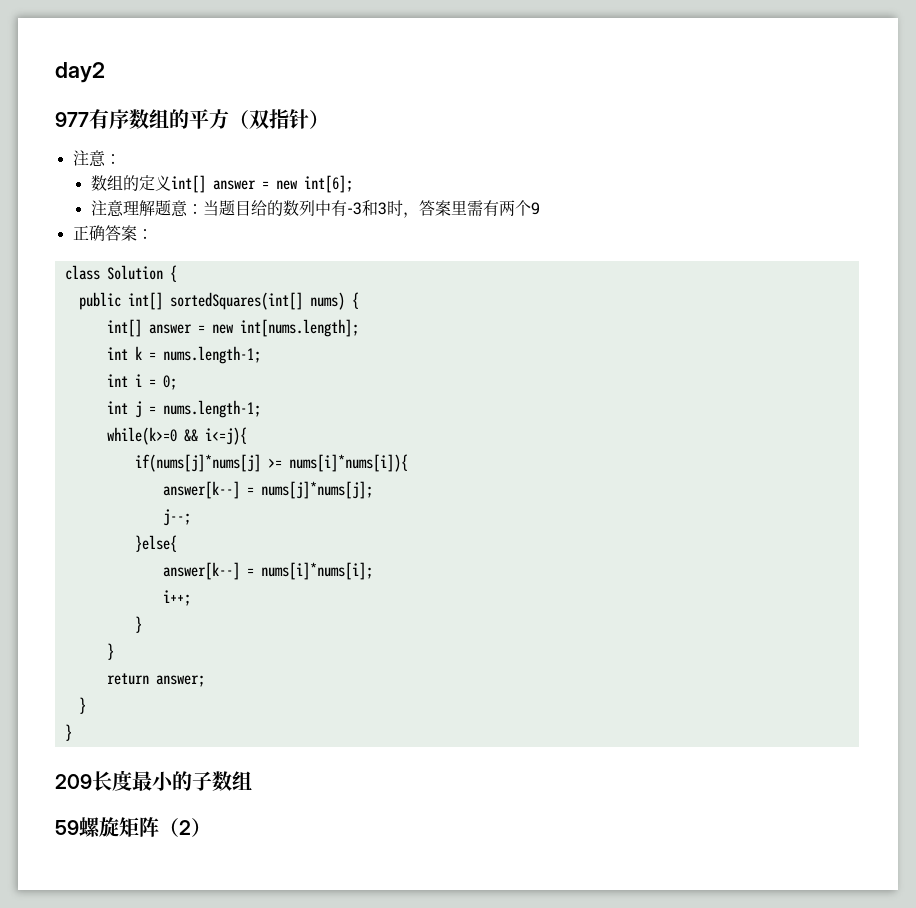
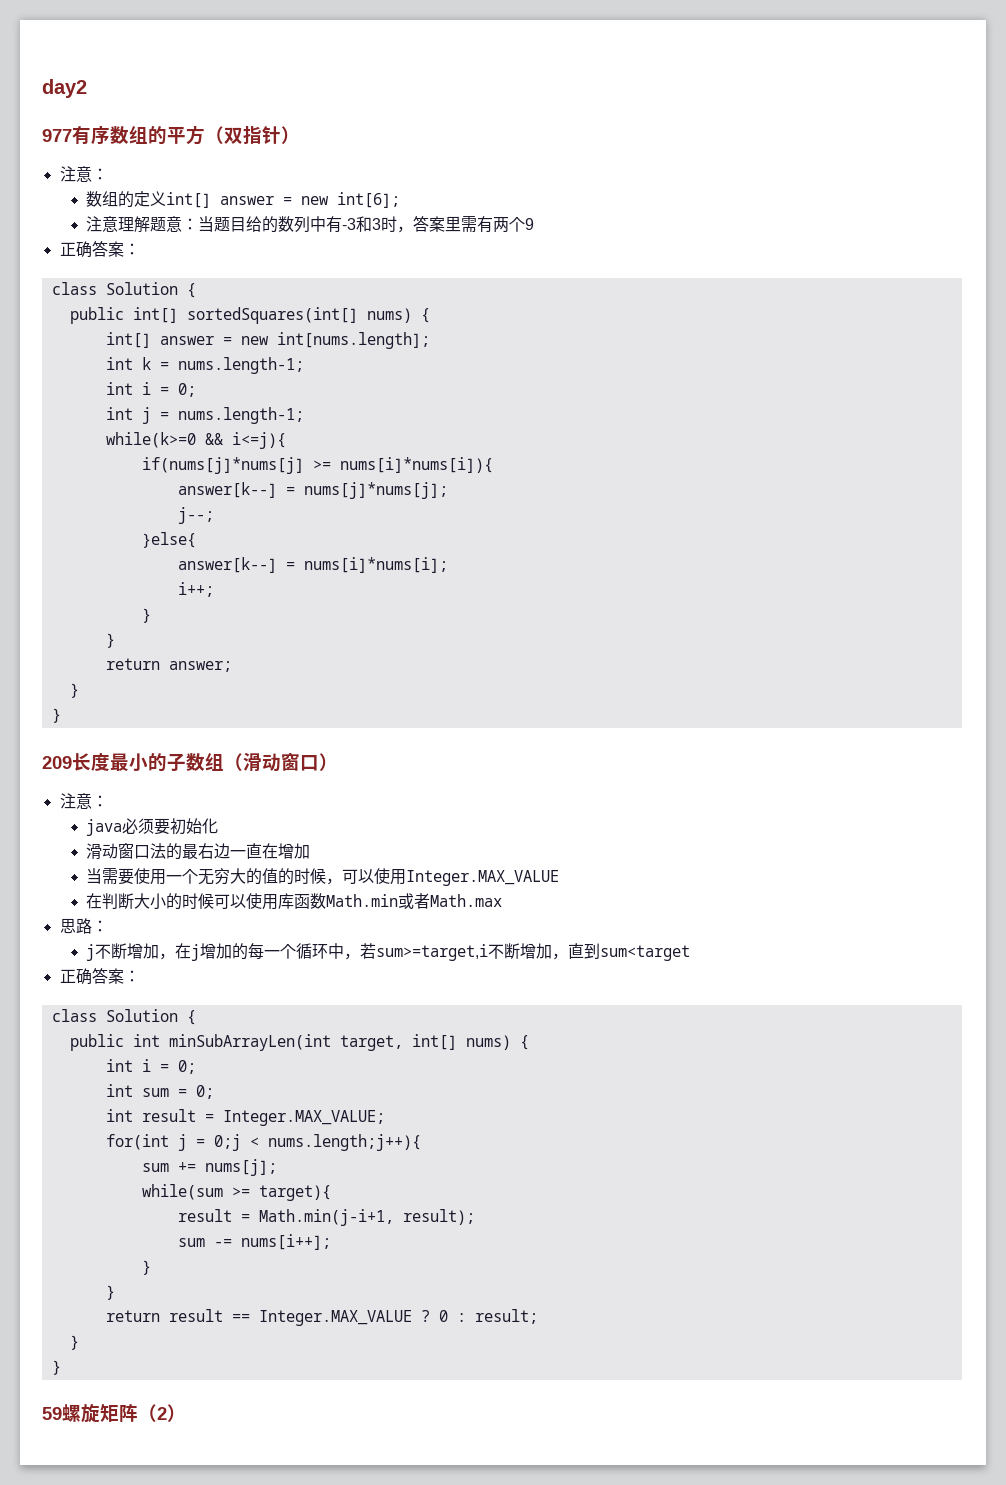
(252, 781) none -> [224,752,338,772] [59,793,108,809] [86,818,219,836] [86,843,311,860] [86,868,560,886] [86,893,503,910] [59,918,108,934] [86,943,691,961] [59,968,140,985] [51,1009,196,1025] [69,1034,529,1051] [105,1059,196,1074] [105,1084,214,1099] [105,1109,385,1126] [105,1134,421,1151] [141,1159,277,1176] [141,1184,331,1201] [177,1209,475,1226] [177,1234,331,1250] [141,1260,151,1275] [105,1285,115,1300] [105,1309,538,1326] [69,1335,79,1350] [51,1360,61,1375] （滑动窗口） // 注意： // java必须要初始化 // 滑动窗口法的最右边一直在增加 // 当需要使用一个无穷大的值的时候，可以使用Integer.MAX_VALUE // 在判断大小的时候可以使用库函数Math.min或者Math.max // 思路： // j不断增加，在j增加的每一个循环中，若sum>=target,i不断增加，直到sum<target // 正确答案： // class Solution { // public int minSubArrayLen(int target, int[] nums) { // int i = 0; // int sum = 0; // int result = Integer.MAX_VALUE; // for(int j = 0;j < nums.length;j++){ // sum += nums[j]; // while(sum >= target){ // result = Math.min(j-i+1, result); // sum -= nums[i++]; // } // } // return result == Integer.MAX_VALUE ? 0 : result; // } // }

